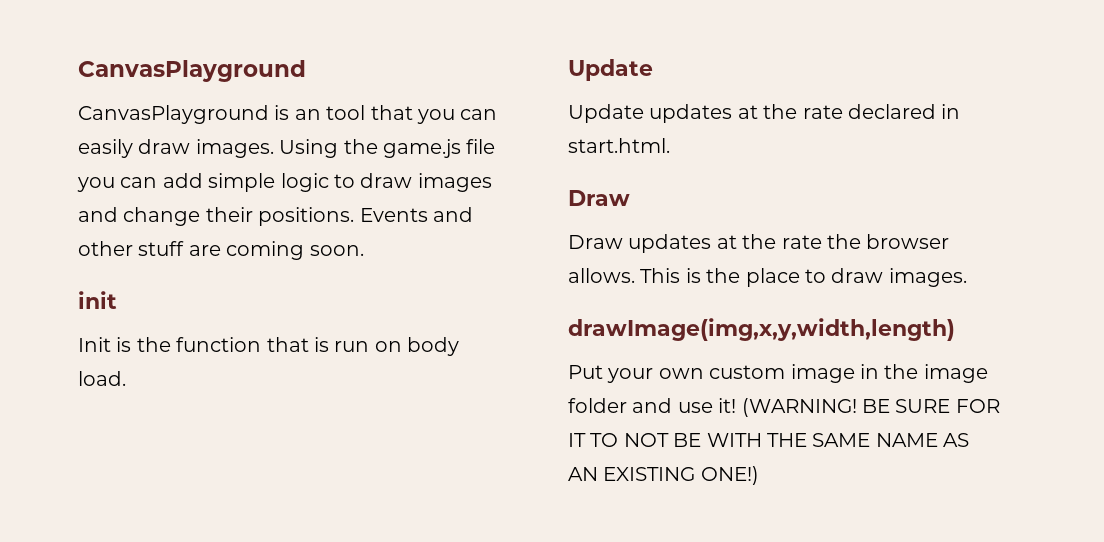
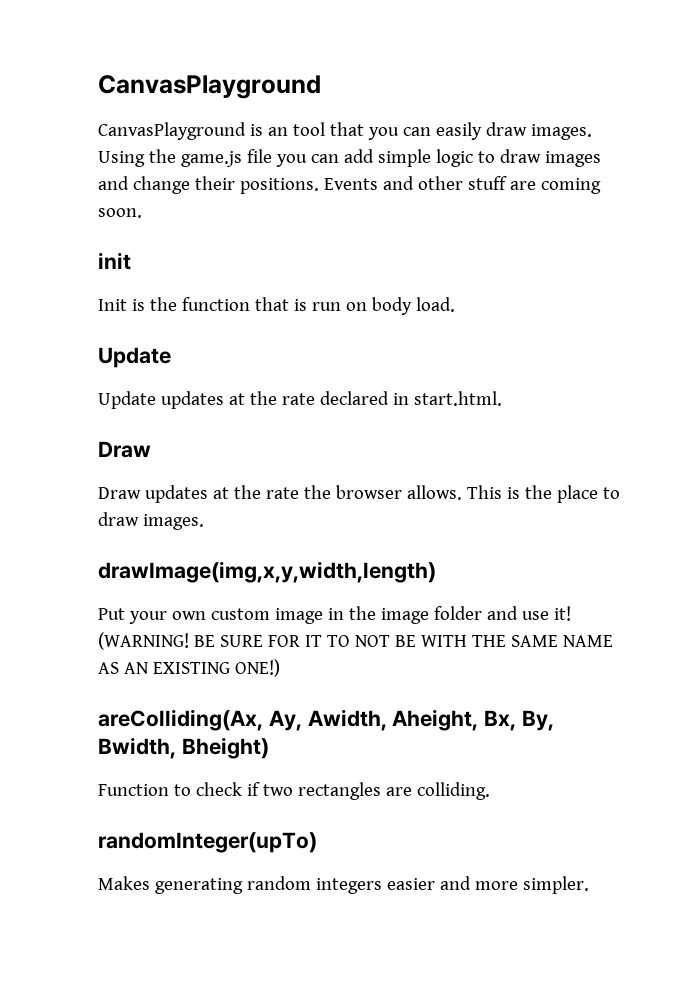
(759, 475) none -> [98,709,555,731] [98,737,269,759] [98,782,490,800] [98,832,317,853] [98,876,589,894] // areColliding(Ax, Ay, Awidth, Aheight, Bx, By, Bwidth, Bheight) // Function to check if two rectangles are colliding. // randomInteger(upTo) // Makes generating random integers easier and more simpler.

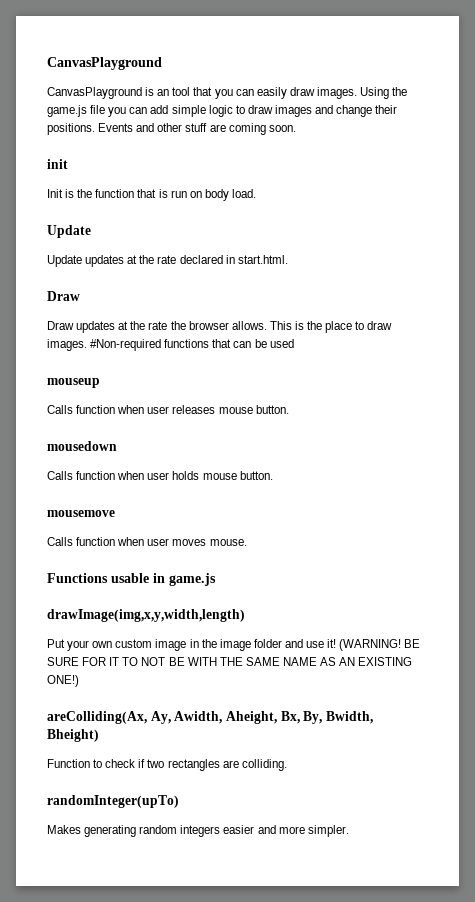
(204, 522) none -> [90,339,294,351] [47,378,100,388] [47,405,289,414] [47,441,117,451] [47,471,273,480] [47,510,115,517] [47,537,247,546] [47,573,216,586] #Non-required functions that can be used // mouseup // Calls function when user releases mouse button. // mousedown // Calls function when user holds mouse button. // mousemove // Calls function when user moves mouse. // Functions usable in game.js

